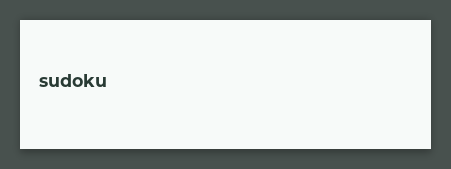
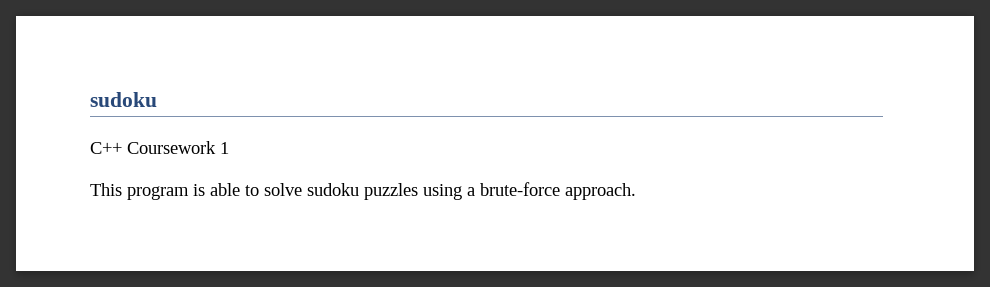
[39,74,107,87] sudoku -> [90,92,157,107] [90,141,229,154] [90,182,636,200] sudoku // C++ Coursework 1 // This program is able to solve sudoku puzzles using a brute-force approach.

